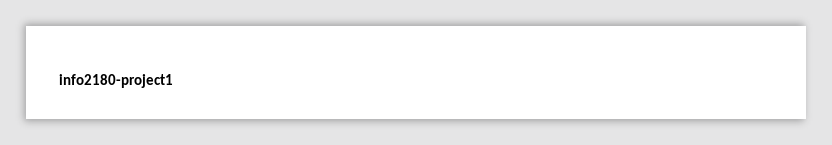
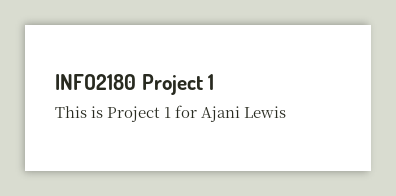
[59,74,173,88] info2180-project1 -> [55,74,215,95] [55,105,287,122] INFO2180 Project 1 // This is Project 1 for Ajani Lewis

